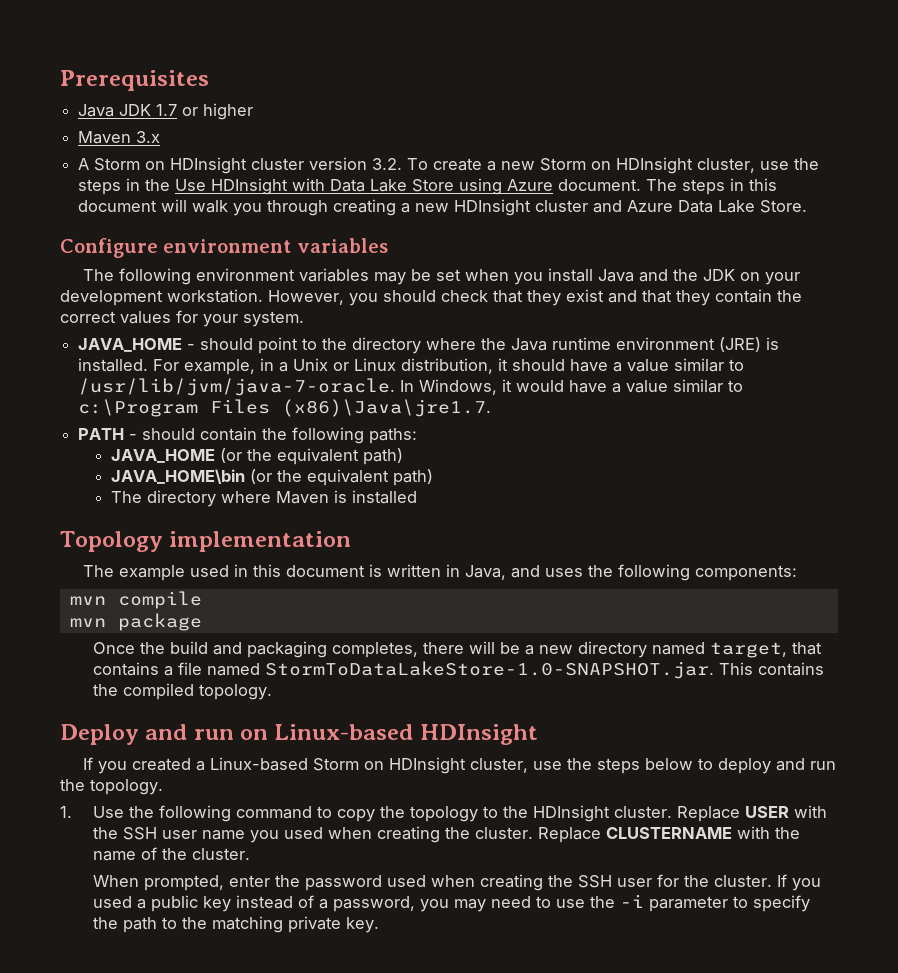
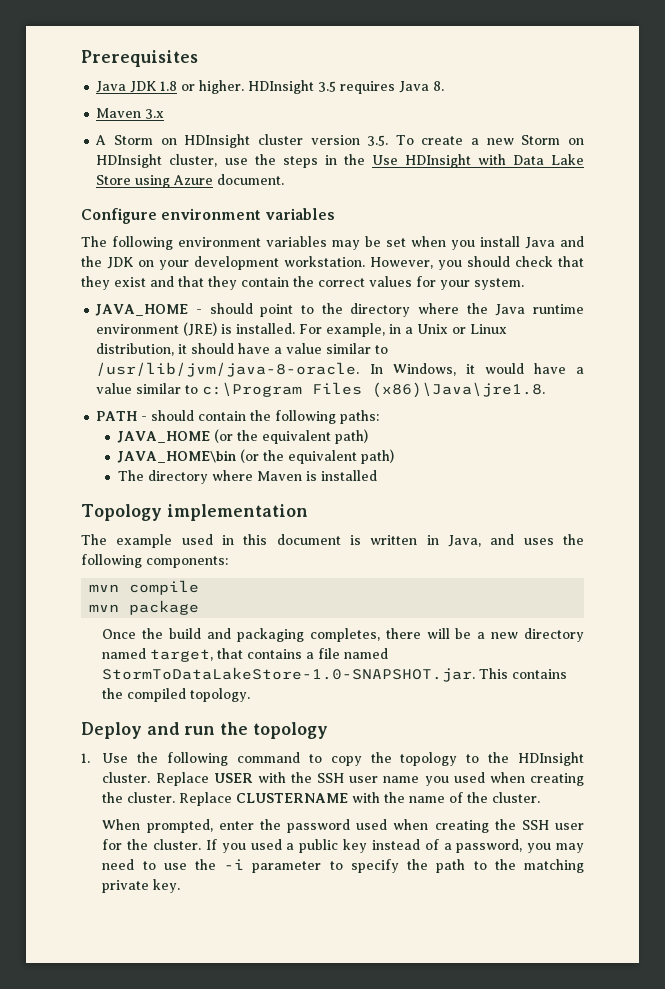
[156,103,254,120] 1.7 or higher -> [160,80,445,94] 1.8 or higher. HDInsight 3.5 requires Java 8.
[372,158,403,170] 3.2. -> [367,135,389,146] 3.5.
[646,178,778,195] [78,199,808,216] The steps in this document will walk you through creating a new HDInsight cluster and Azure Data Lake Store. -> (285, 179) none
[78,378,396,396] /usr/lib/jvm/java-7-oracle. -> [96,362,360,377] /usr/lib/jvm/java-8-oracle.
[282,399,492,417] (x86)\Java\jre1.7. -> [372,382,546,398] (x86)\Java\jre1.8.
[240,724,538,745] [83,757,837,774] [60,779,163,795] on Linux-based HDInsight // If you created a Linux-based Storm on HDInsight cluster, use the steps below to deploy and run the topology. -> [220,722,328,739] the topology

